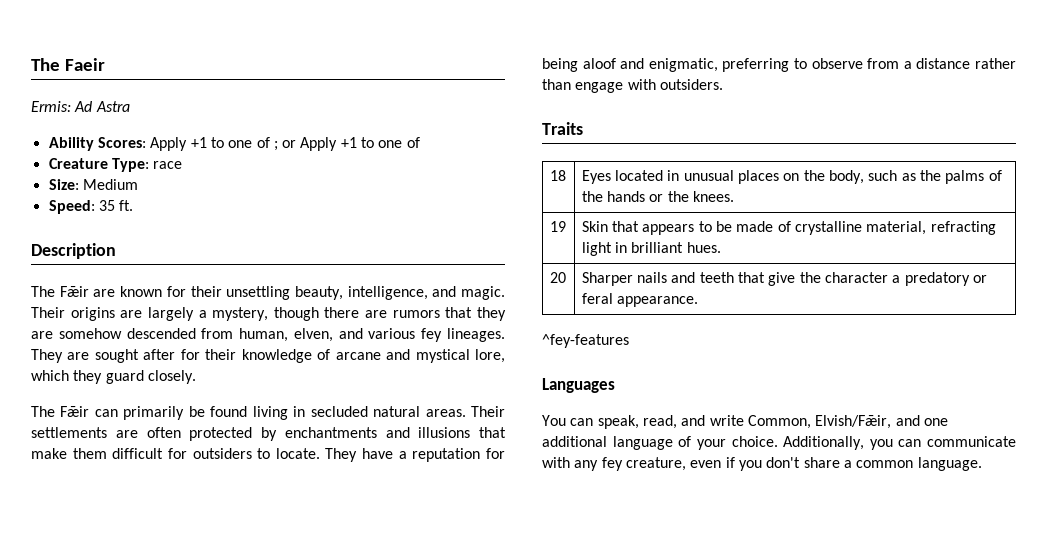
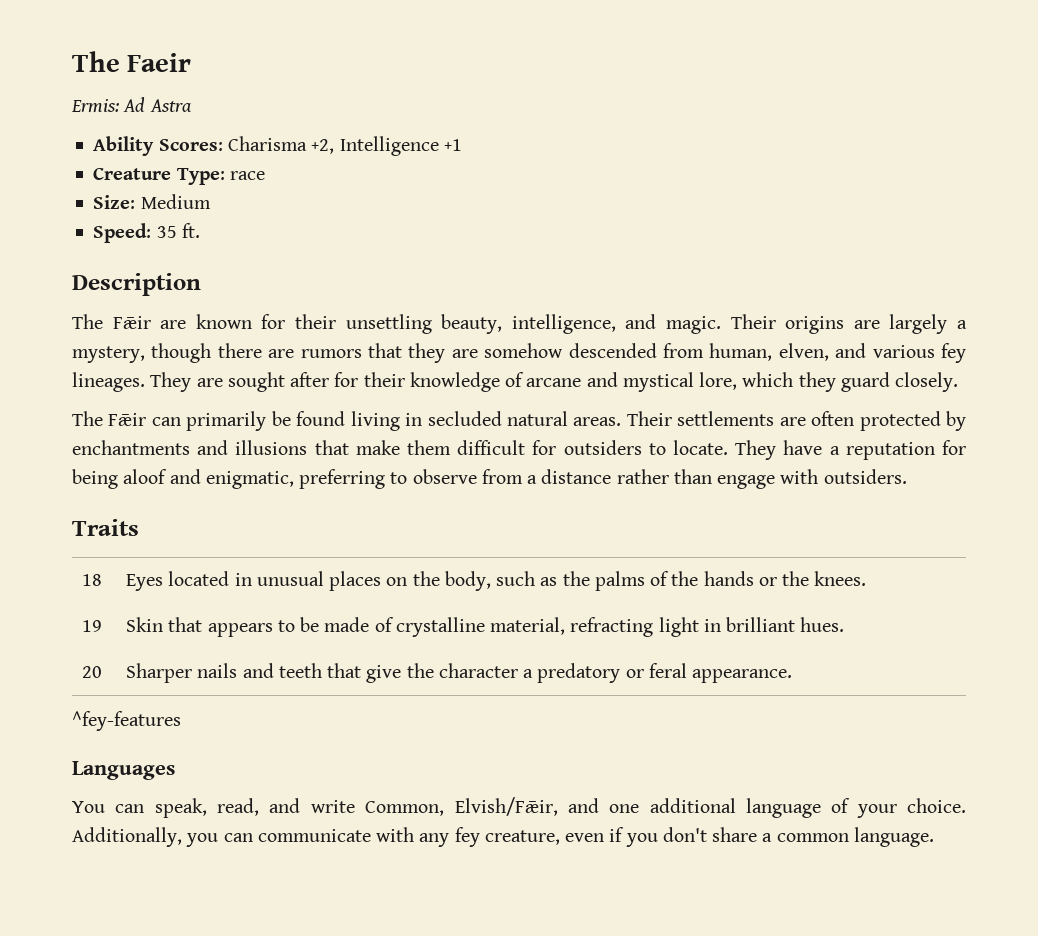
[150,137,420,151] Apply +1 to one of ; or Apply +1 to one of -> [227,136,462,156] Charisma +2, Intelligence +1

